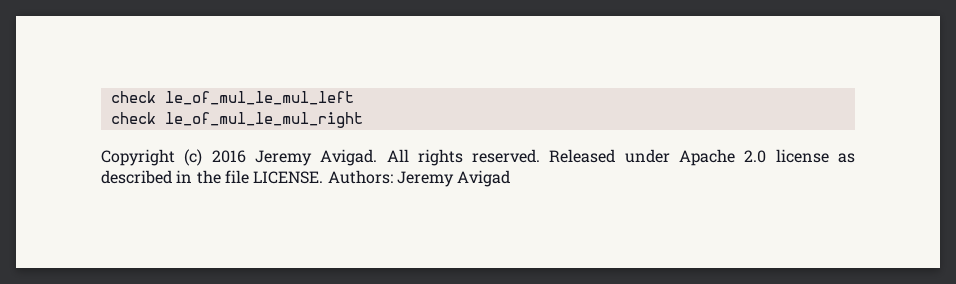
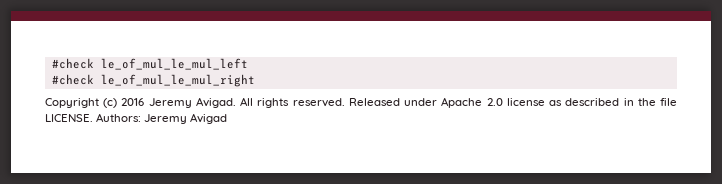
[110,91,156,103] check -> [51,58,94,69] #check
[110,112,156,124] check -> [51,74,94,85] #check

